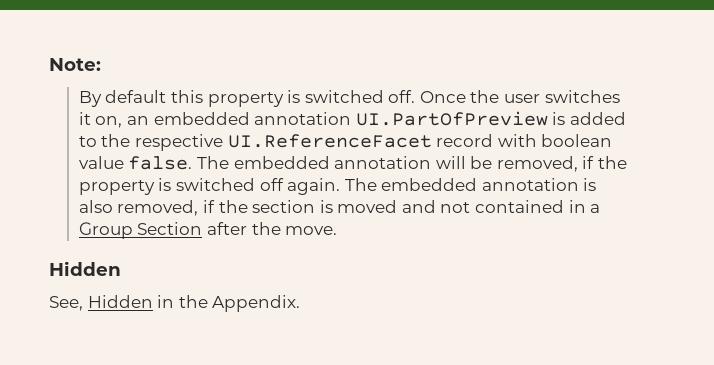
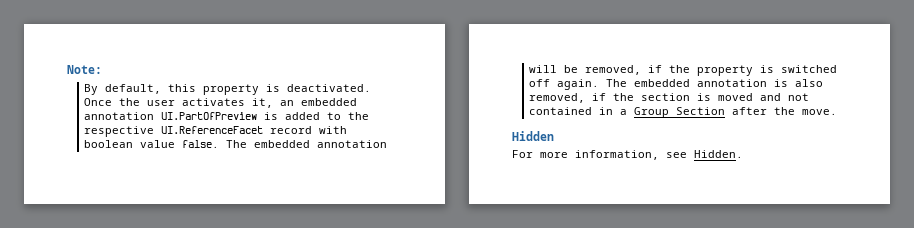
[105,90,167,103] default -> [105,84,162,94] default,
[304,90,416,103] switched off. -> [287,84,372,92] deactivated.
[544,90,620,103] [78,112,123,128] switches it on, -> [182,98,274,108] activates it,
[49,295,301,312] See, Hidden in the Appendix. -> [512,150,743,160] For more information, see Hidden.

